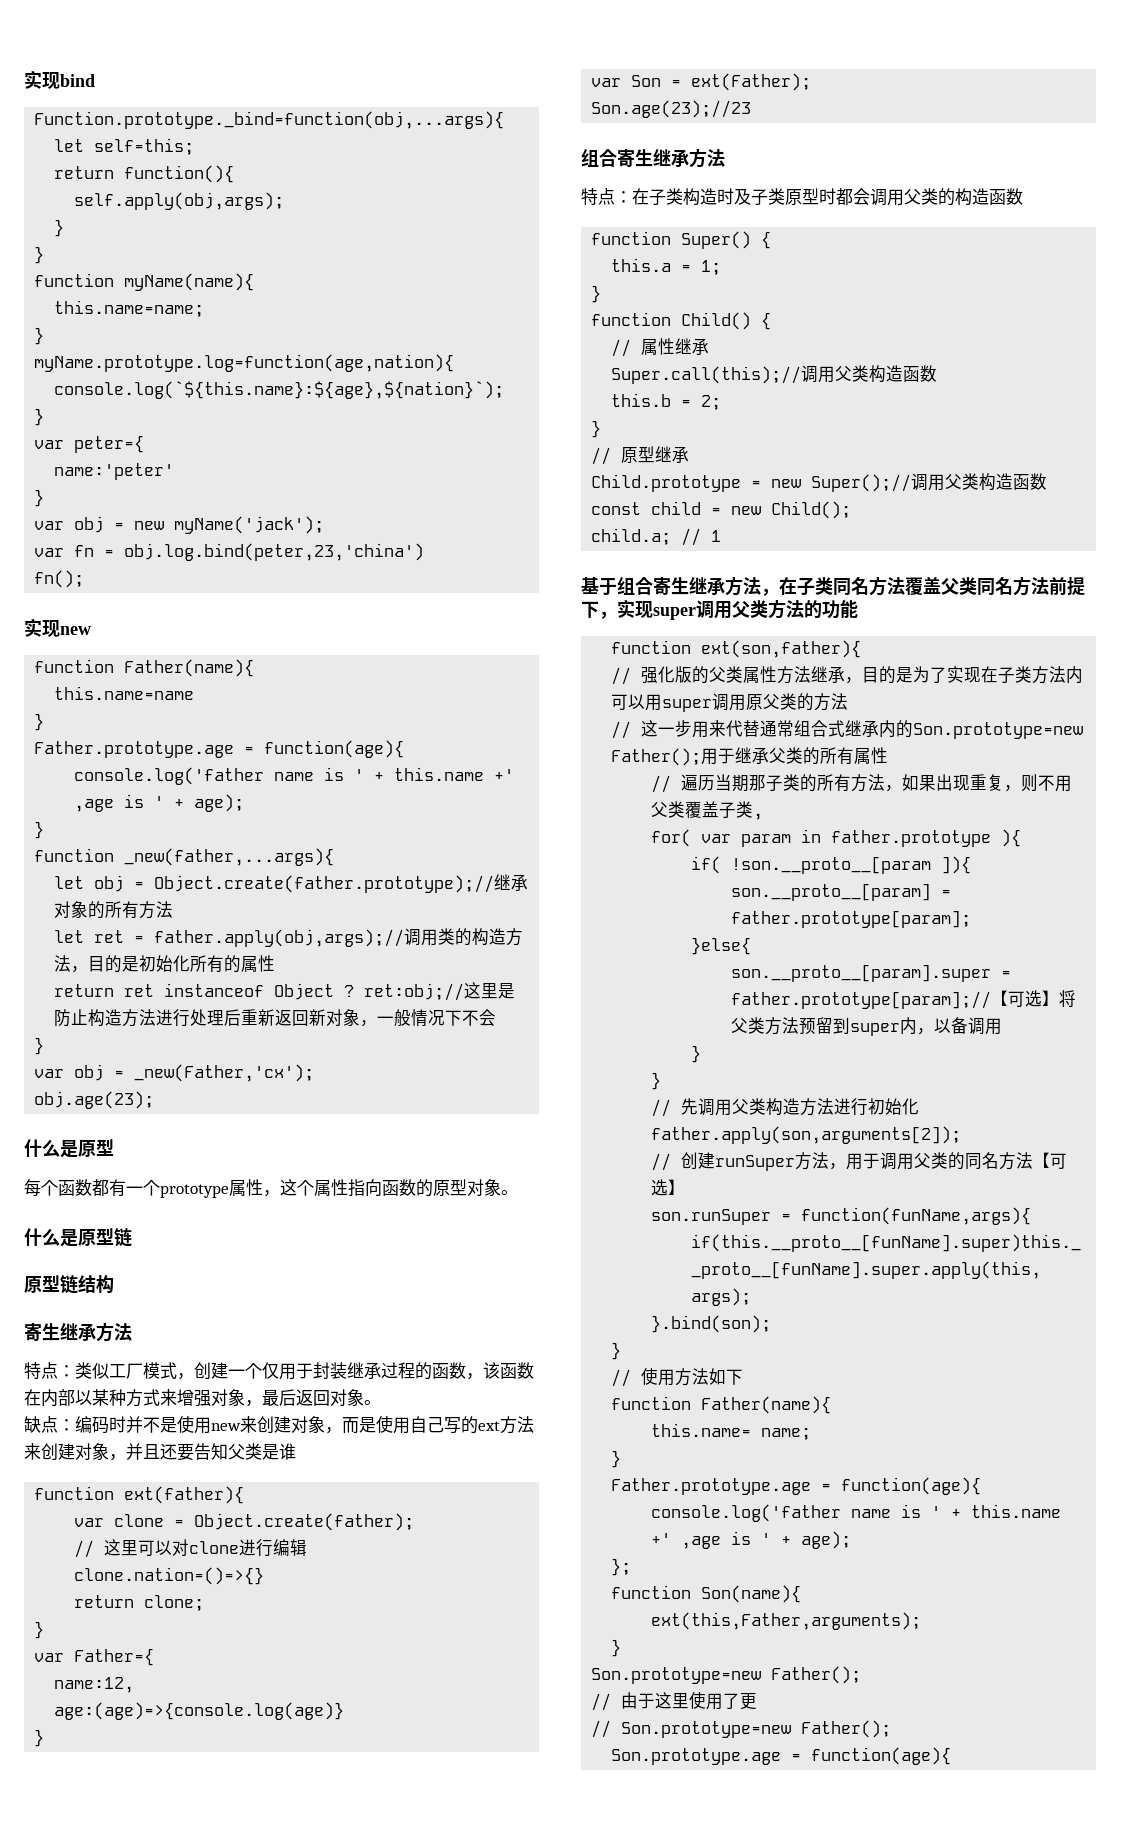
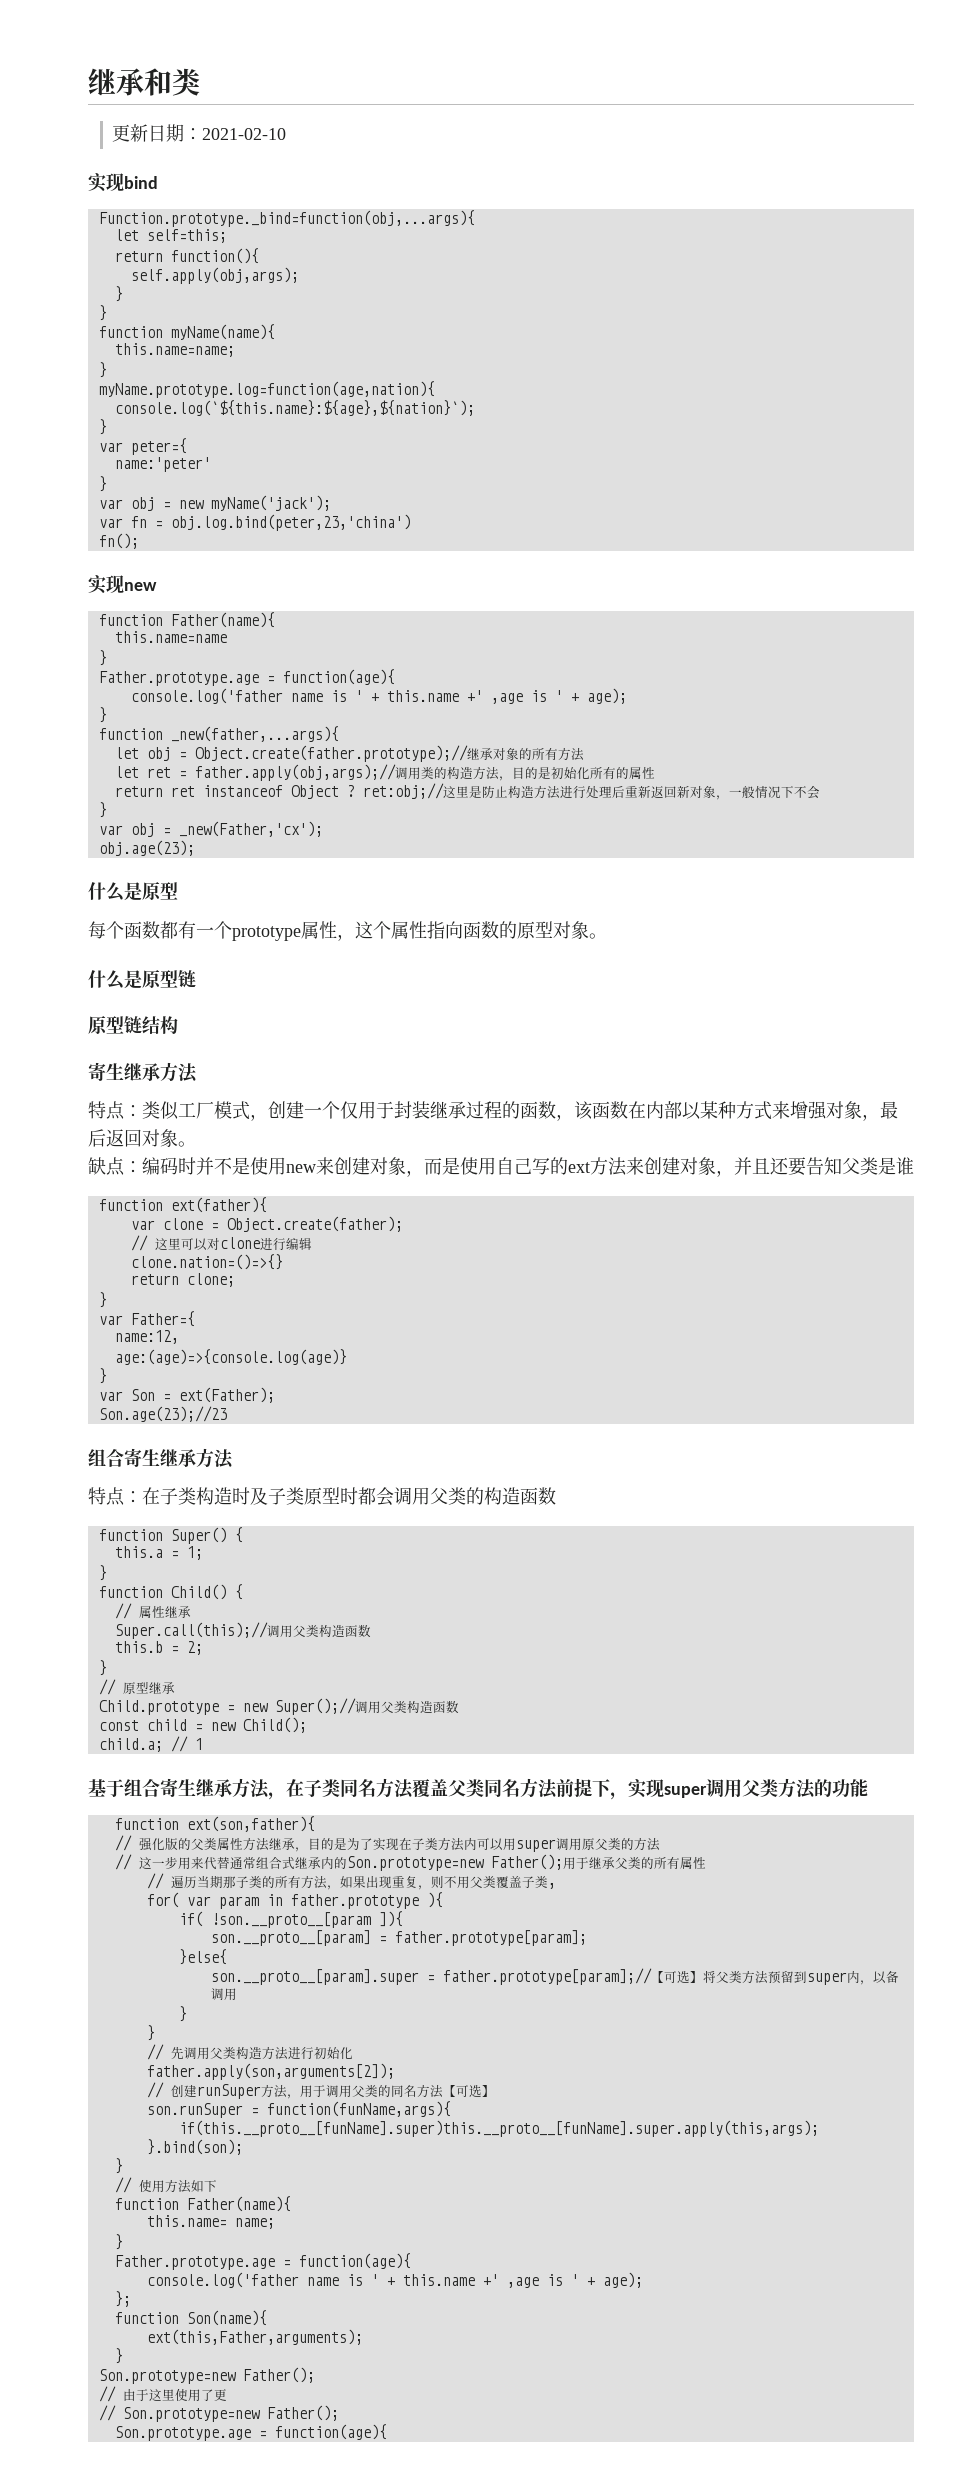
(24, 79) none -> [88,68,200,96] [112,124,287,142] 继承和类 // 更新日期：2021-02-10 //

